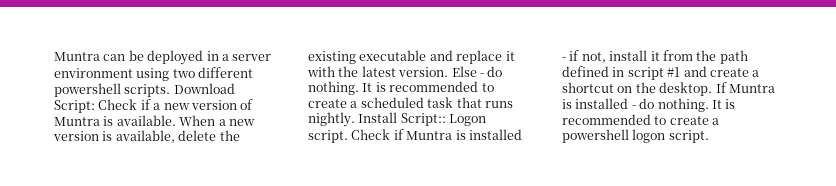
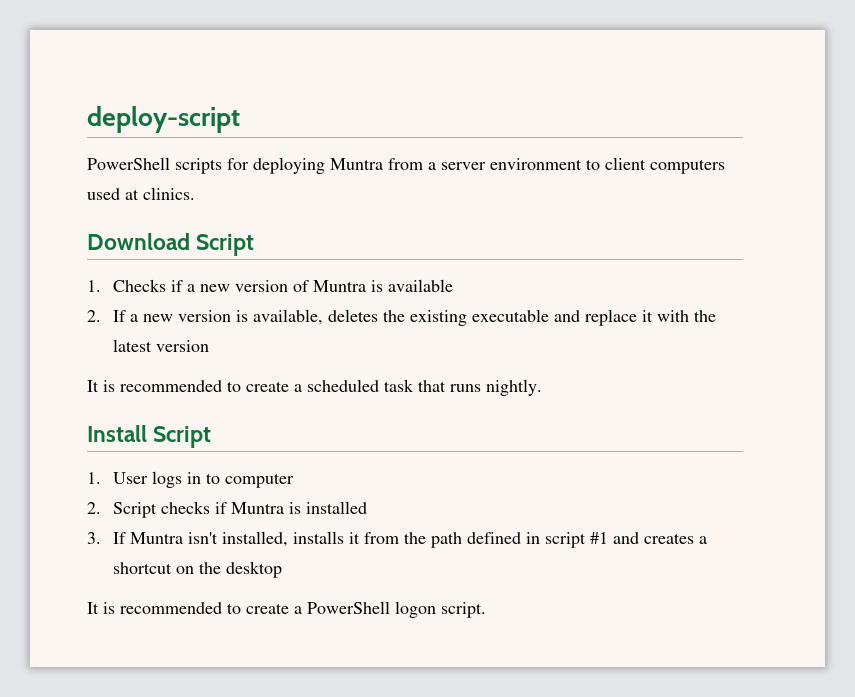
[54,50,272,65] [54,67,254,81] [54,83,235,97] [54,99,138,113] Muntra can be deployed in a server environment using two different powershell scripts. Download Script: Check -> [87,106,240,133] [87,157,725,174] [87,187,195,200] [87,233,255,256] [87,279,167,292] deploy-script // PowerShell scripts for deploying Muntra from a server environment to client computers used at clinics. // Download Script // 1. Checks
[116,115,216,126] available. When -> [388,279,454,292] [87,310,127,322] available // 2. If
[178,130,217,141] delete -> [328,309,379,322] deletes
[398,66,503,77] [308,81,359,95] version. Else - do nothing. -> [156,340,210,352] version //
[358,112,487,126] [308,129,522,143] [562,50,648,63] Install Script:: Logon script. Check if Muntra is installed - if not, install -> [87,425,212,448] [87,471,295,488] [87,501,368,518] [87,531,345,547] // Install Script // 1. User logs in to computer // 2. Script checks if Muntra is installed // 3. If Muntra isn't installed, installs
[709,68,749,77] create -> [644,533,695,544] creates
[659,82,775,96] [562,98,736,112] [562,114,720,125] [562,129,629,143] desktop. If Muntra is installed - do nothing. It is recommended to create a powershell -> [226,561,283,578] [87,601,390,614] desktop // It is recommended to create a PowerShell

